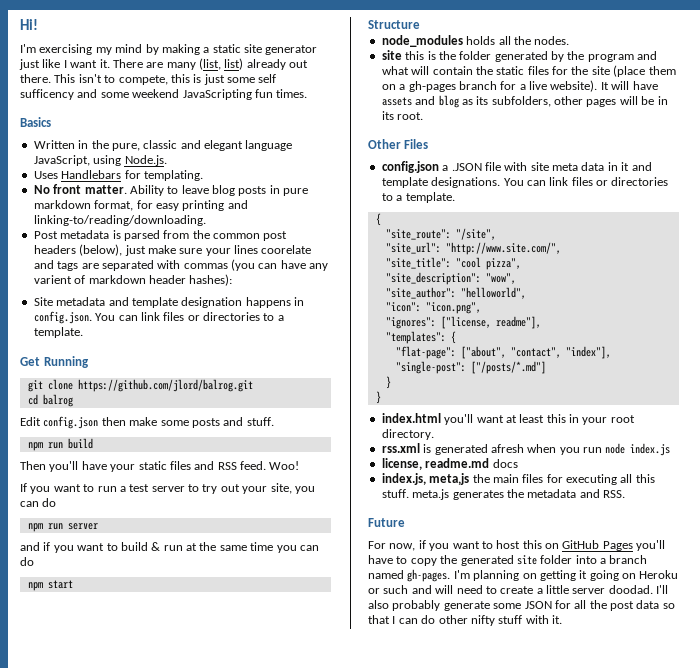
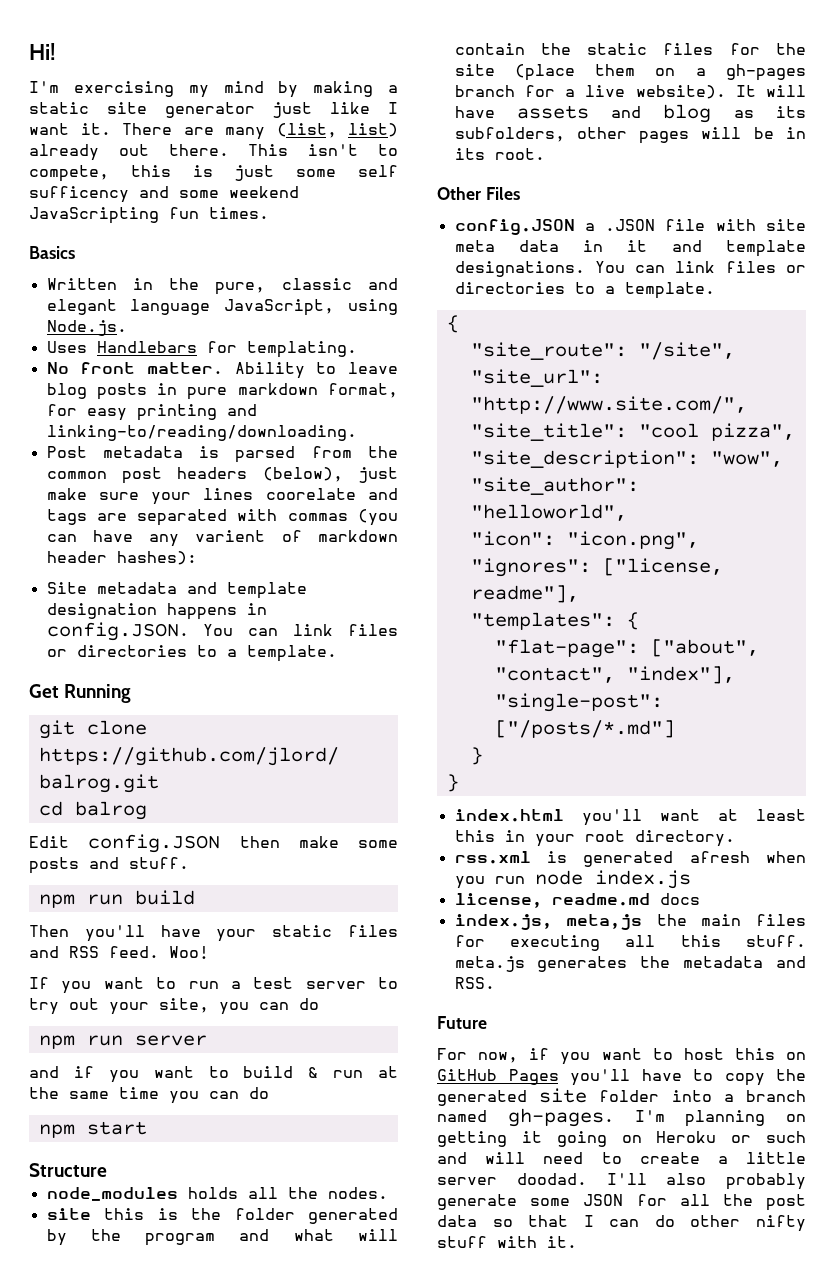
[33,311,92,324] config.json. -> [46,622,189,641] config.JSON.
[43,416,99,429] config.json -> [88,834,221,853] config.JSON
[381,161,439,173] config.json -> [454,219,575,235] config.JSON

